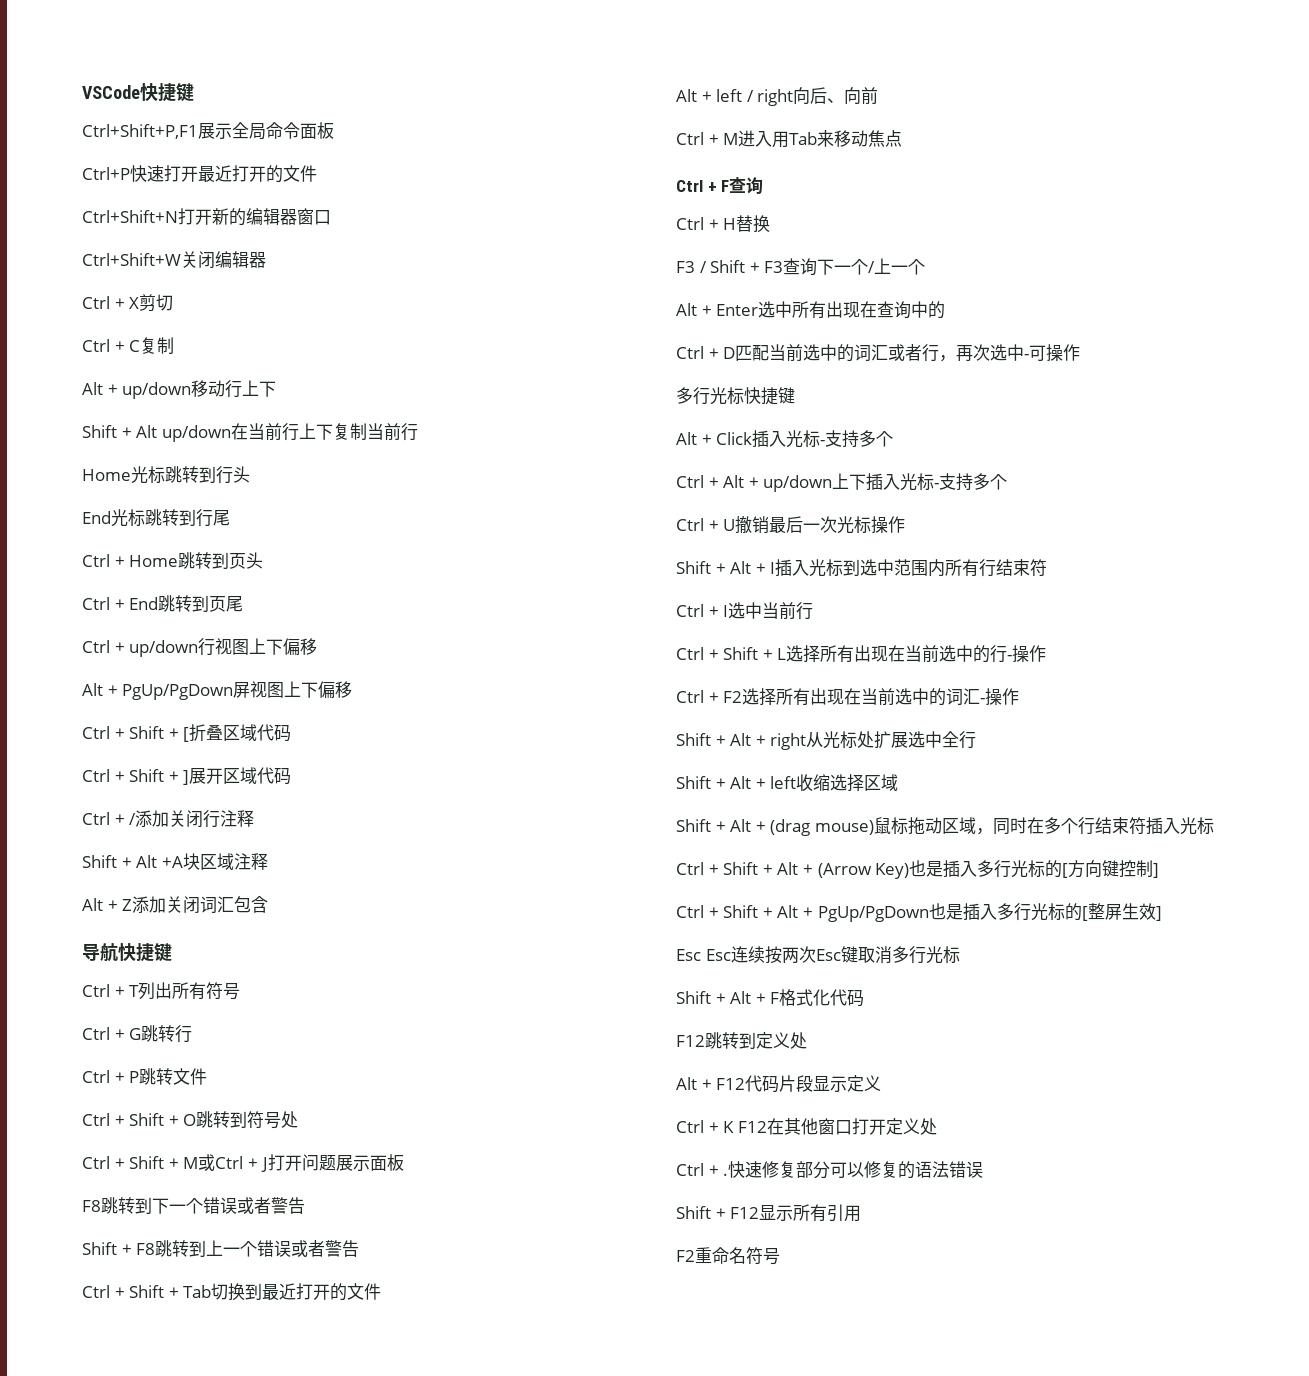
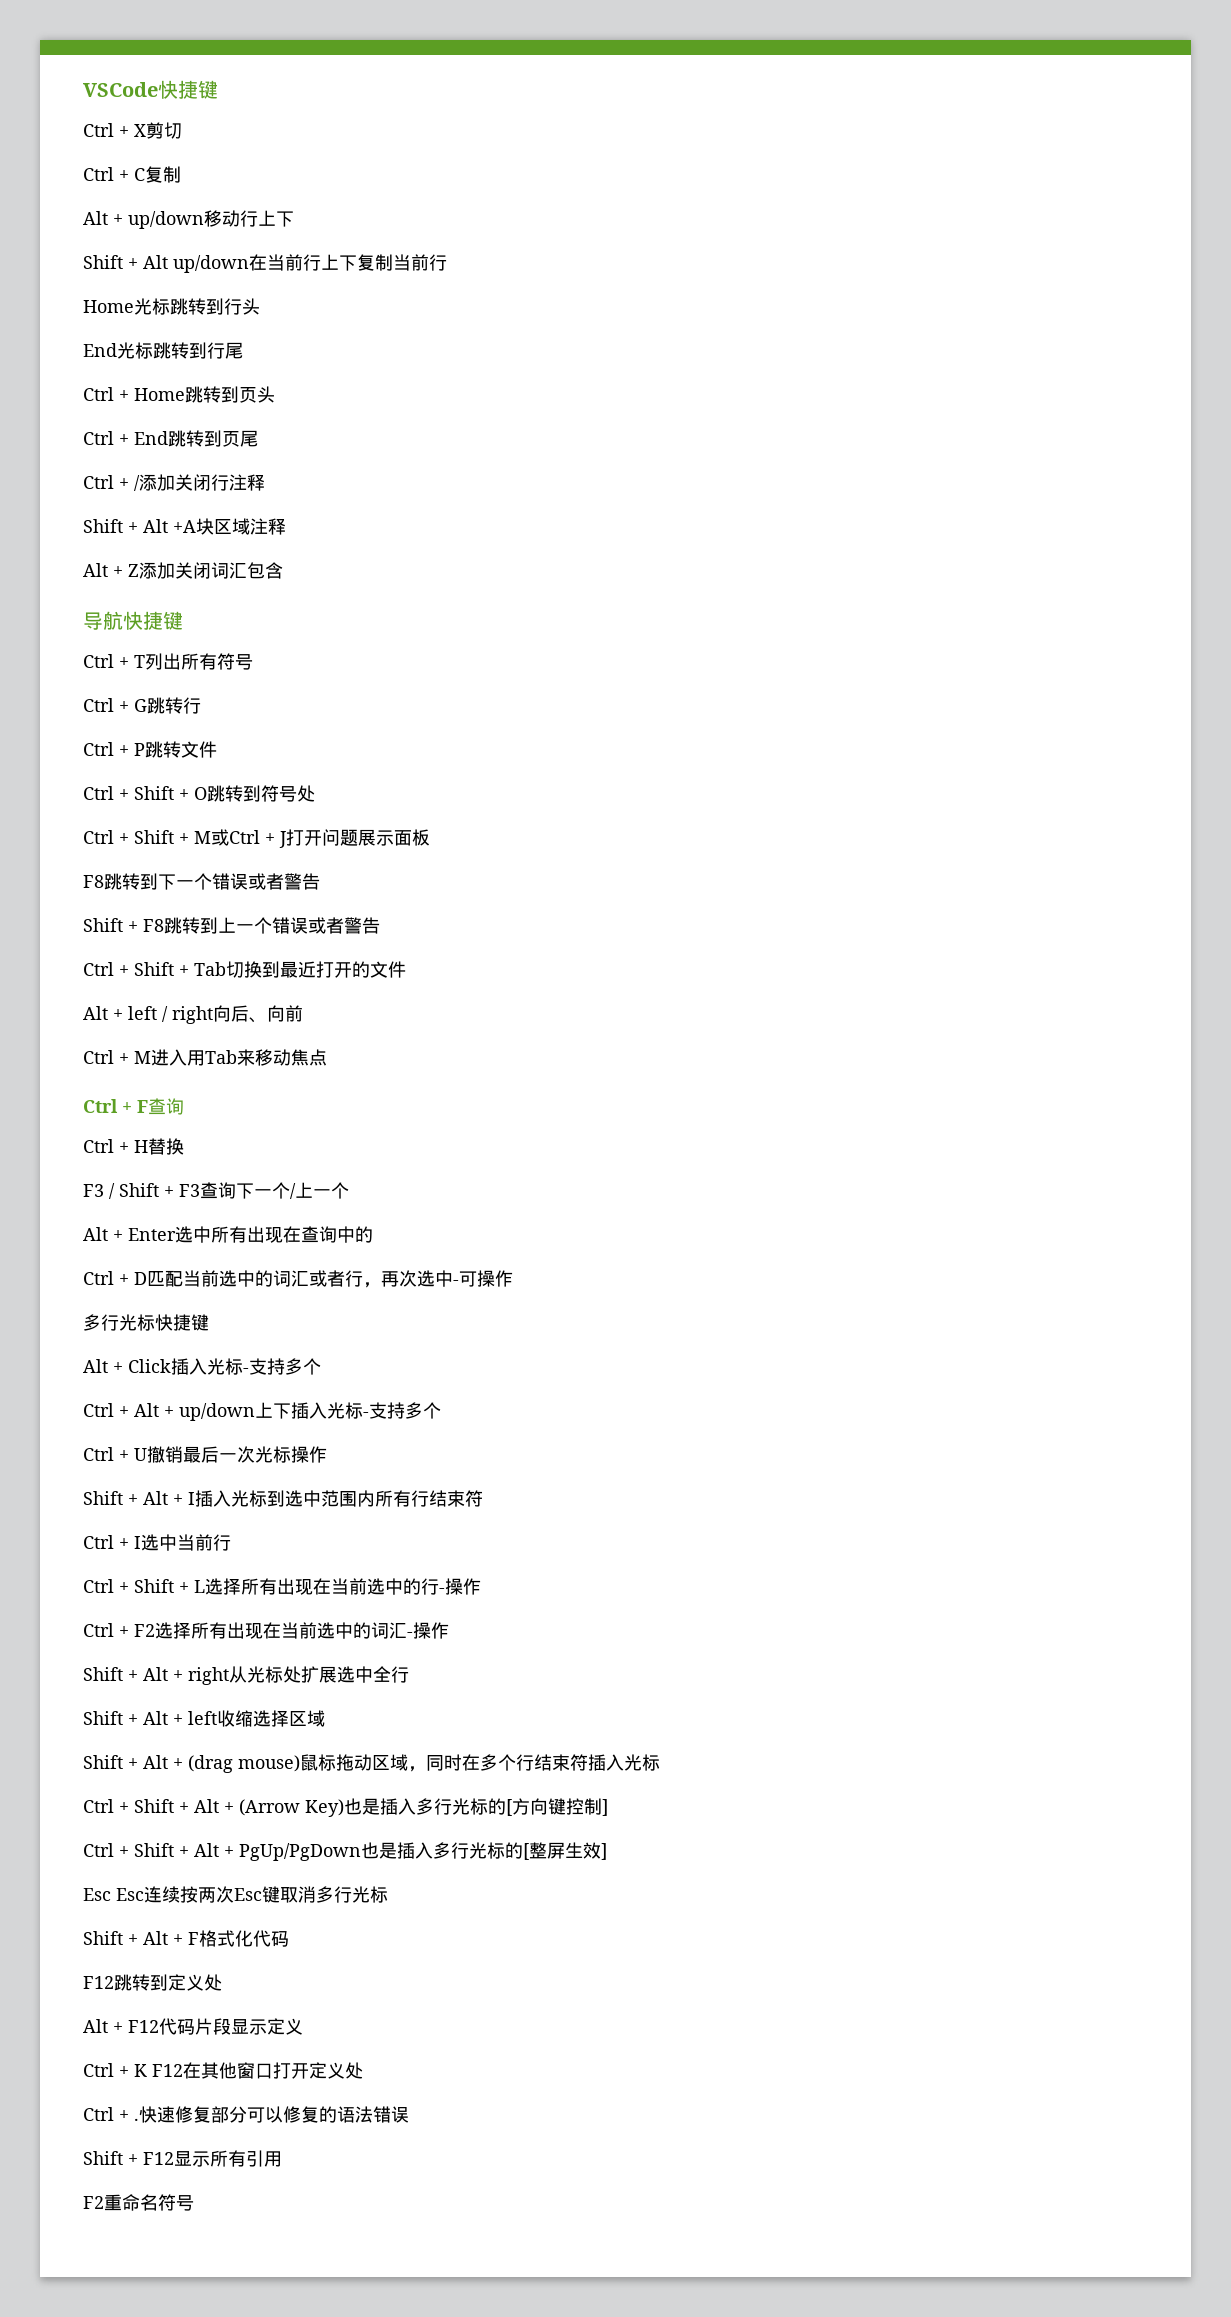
[82,122,334,140] [82,165,317,183] [82,208,331,226] [82,251,266,269] // Ctrl+Shift+P,F1展示全局命令面板 // Ctrl+P快速打开最近打开的文件 // Ctrl+Shift+N打开新的编辑器窗口 // Ctrl+Shift+W关闭编辑器 -> (218, 89) none
[82,638,318,657] [82,681,353,700] [82,724,292,742] [82,767,292,785] // Ctrl + up/down行视图上下偏移 // Alt + PgUp/PgDown屏视图上下偏移 // Ctrl + Shift + [折叠区域代码 // Ctrl + Shift + ]展开区域代码 -> (258, 438) none

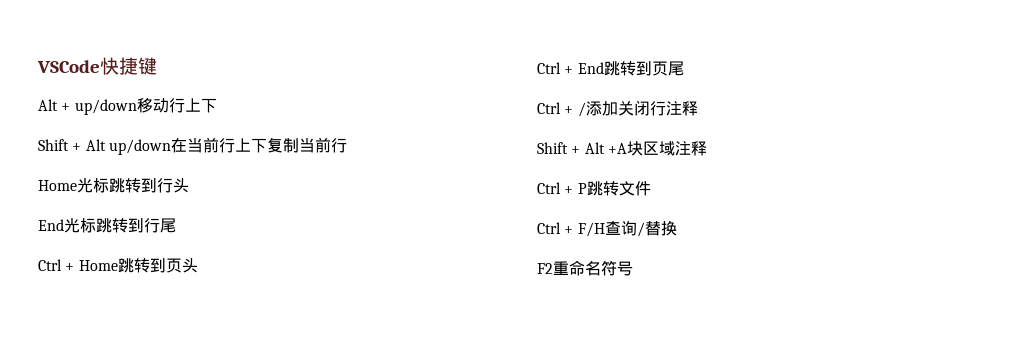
[83,122,182,139] [83,166,181,183] // Ctrl + X剪切 // Ctrl + C复制 -> (157, 66) none
[83,562,283,579] [83,611,183,630] [83,653,253,670] [83,697,201,714] // Alt + Z添加关闭词汇包含 // 导航快捷键 // Ctrl + T列出所有符号 // Ctrl + G跳转行 -> (707, 148) none
[134,785,315,802] [83,829,430,848] [83,873,320,890] [83,917,380,934] [83,961,406,978] [83,1005,303,1024] [83,1049,327,1066] [83,1098,184,1115] [83,1138,184,1155] [83,1182,349,1199] [83,1226,373,1243] [83,1270,513,1288] [83,1314,209,1331] [83,1358,321,1375] [83,1402,441,1421] [83,1446,327,1463] [83,1490,483,1507] [83,1534,231,1551] [83,1578,481,1595] [83,1622,449,1639] [83,1666,409,1685] [83,1710,325,1727] [83,1754,660,1773] [83,1798,608,1817] [83,1842,607,1861] [83,1886,388,1903] [83,1930,289,1947] [83,1974,222,1991] [83,2018,303,2035] [83,2062,363,2079] [83,2106,409,2123] [83,2150,282,2167] Shift + O跳转到符号处 // Ctrl + Shift + M或Ctrl + J打开问题展示面板 // F8跳转到下一个错误或者警告 // Shift + F8跳转到上一个错误或者警告 // Ctrl + Shift + Tab切换到最近打开的文件 // Alt + left / right向后、向前 // Ctrl + M进入用Tab来移动焦点 // Ctrl + F查询 // Ctrl + H替换 // F3 / Shift + F3查询下一个/上一个 // Alt + Enter选中所有出现在查询中的 // Ctrl + D匹配当前选中的词汇或者行，再次选中-可操作 // 多行光标快捷键 // Alt + Click插入光标-支持多个 // Ctrl + Alt + up/down上下插入光标-支持多个 // Ctrl + U撤销最后一次光标操作 // Shift + Alt + I插入光标到选中范围内所有行结束符 // Ctrl + I选中当前行 // Ctrl + Shift + L选择所有出现在当前选中的行-操作 // Ctrl + F2选择所有出现在当前选中的词汇-操作 // Shift + Alt + right从光标处扩展选中全行 // Shift + Alt + left收缩选择区域 // Shift + Alt + (drag mouse)鼠标拖动区域，同时在多个行结束符插入光标 // Ctrl + Shift + Alt + (Arrow Key)也是插入多行光标的[方向键控制] // Ctrl + Shift + Alt + PgUp/PgDown也是插入多行光标的[整屏生效] // Esc Esc连续按两次Esc键取消多行光标 // Shift + Alt + F格式化代码 // F12跳转到定义处 // Alt + F12代码片段显示定义 // Ctrl + K F12在其他窗口打开定义处 // Ctrl + .快速修复部分可以修复的语法错误 // Shift + F12显示所有引用 -> [577,220,677,237] F/H查询/替换

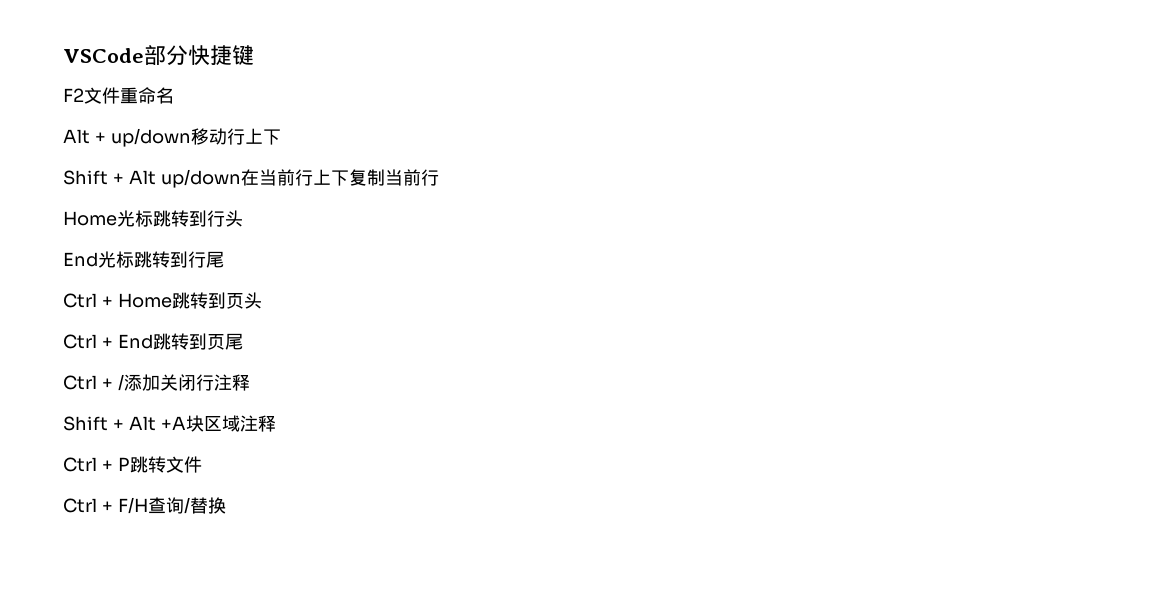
(100, 66) none -> [144,45,188,65] 部分
(157, 66) none -> [63,87,174,104] // F2文件重命名
[537,260,633,276] // F2重命名符号 -> (226, 505) none

